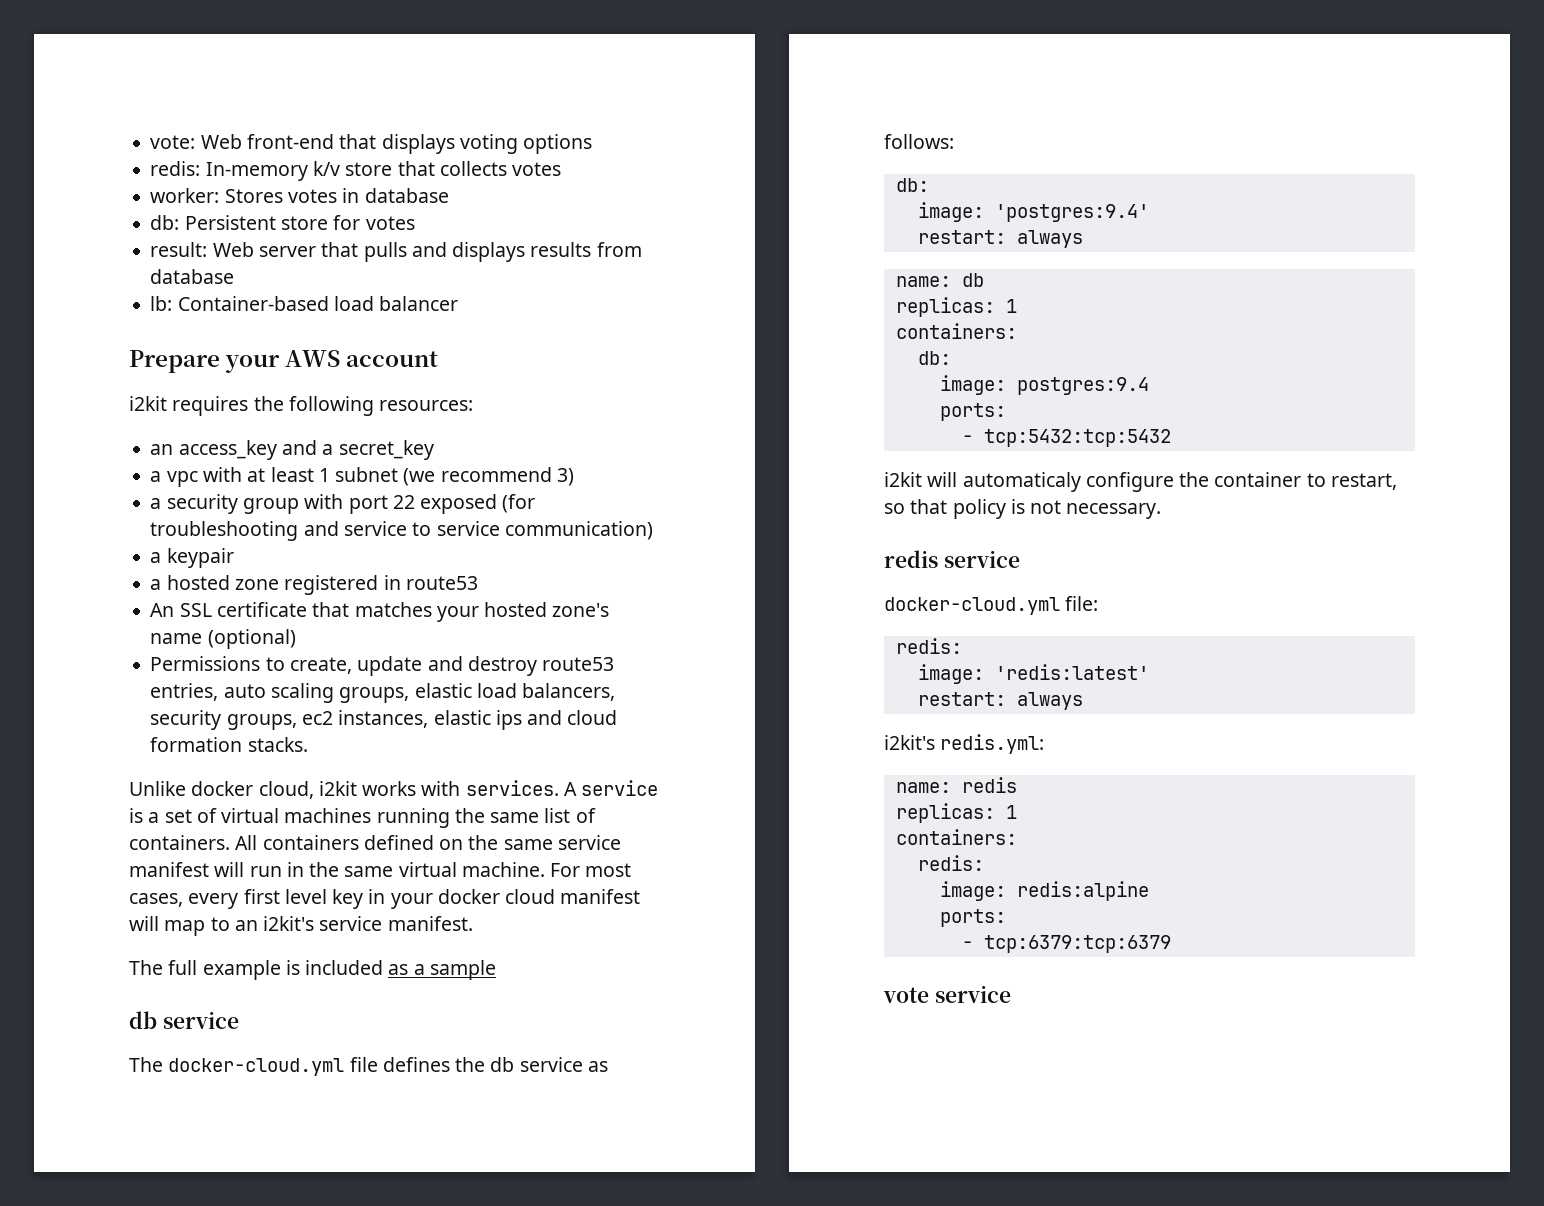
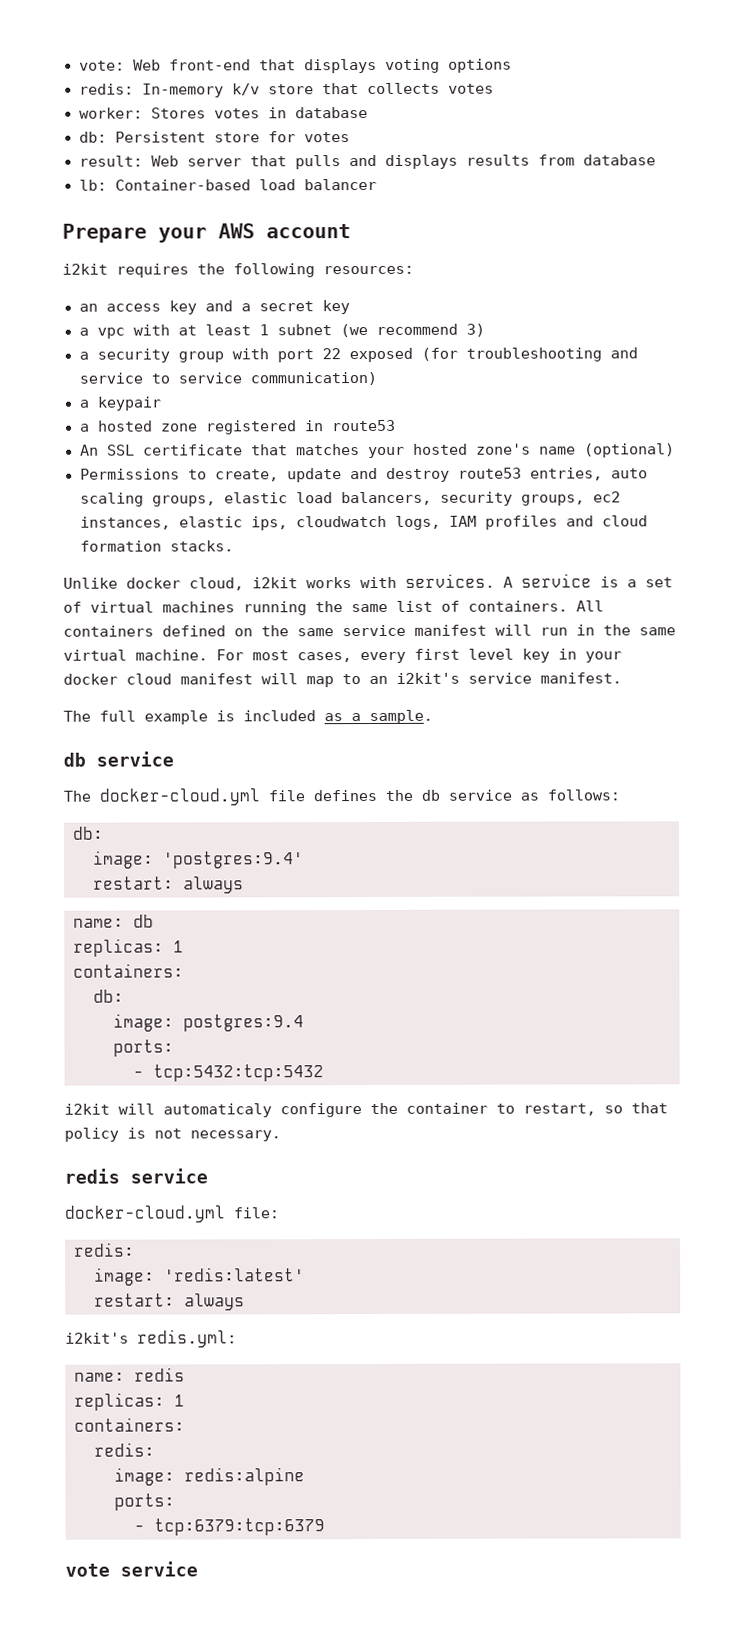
[178,440,434,460] access_key and a secret_key -> [105,300,350,315] access key and a secret key
[495,710,522,730] ips -> [250,515,558,531] ips, cloudwatch logs, IAM profiles
[429,960,496,980] sample -> [369,709,433,725] sample.

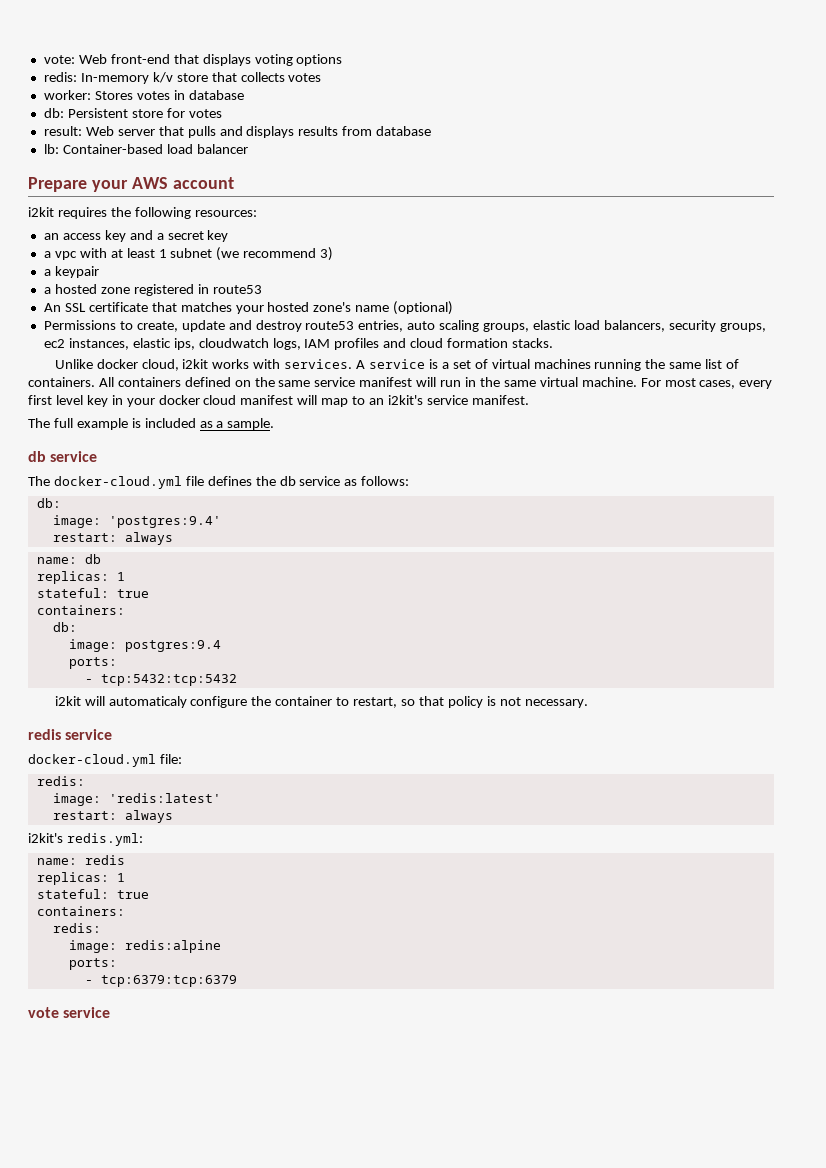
[78,347,638,363] [78,371,377,386] // a security group with port 22 exposed (for troubleshooting and service to service communication) -> (334, 254) none
(184, 946) none -> [36,588,149,598] // stateful: true
(185, 1400) none -> [36,889,149,899] // stateful: true

